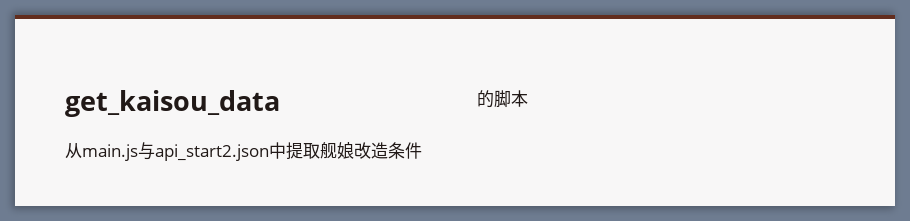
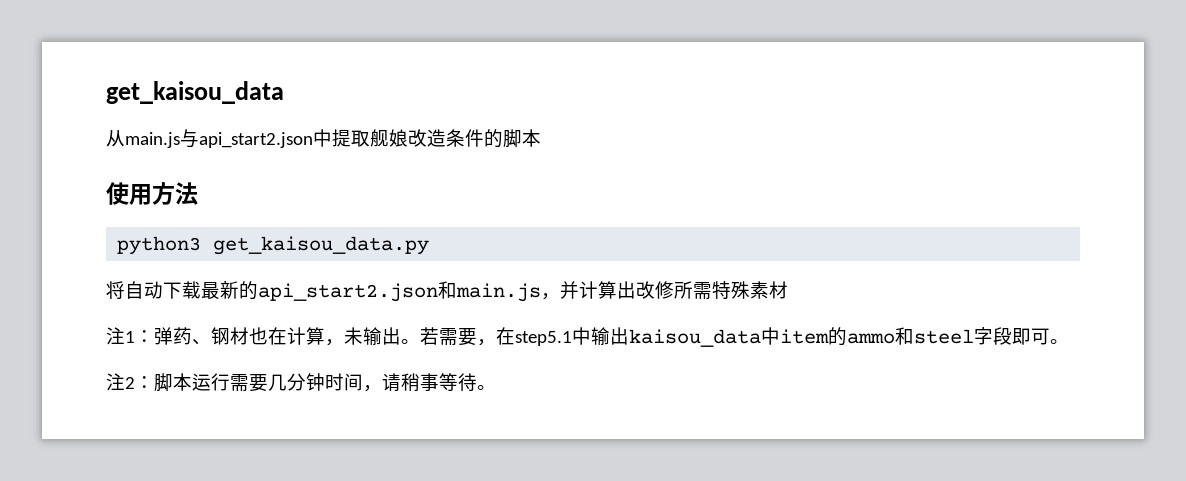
(528, 98) none -> [106,182,198,205] [117,236,430,255] [106,281,788,302] [106,327,1069,347] [106,373,496,392] // 使用方法 // python3 get_kaisou_data.py // 将自动下载最新的api_start2.json和main.js，并计算出改修所需特殊素材 // 注1：弹药、钢材也在计算，未输出。若需要，在step5.1中输出kaisou_data中item的ammo和steel字段即可。 // 注2：脚本运行需要几分钟时间，请稍事等待。

